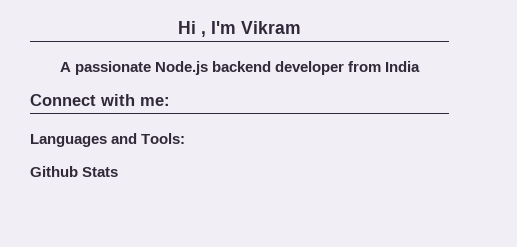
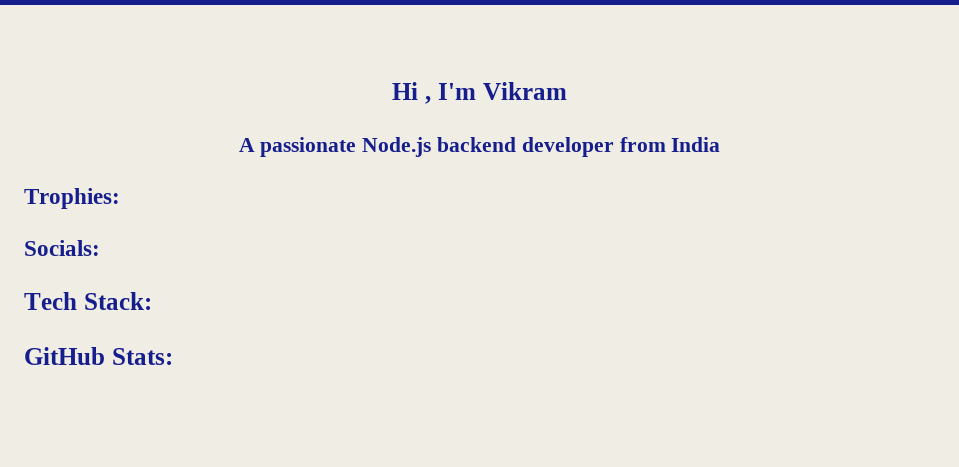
[30,94,170,106] [30,133,186,147] [30,166,119,177] Connect with me: // Languages and Tools: // Github Stats -> [24,188,120,209] [24,240,100,256] [24,292,152,310] [24,347,173,365] Trophies: // Socials: // Tech Stack: // GitHub Stats:

